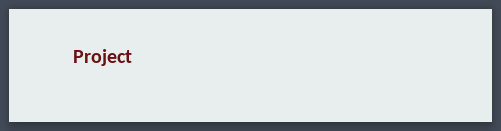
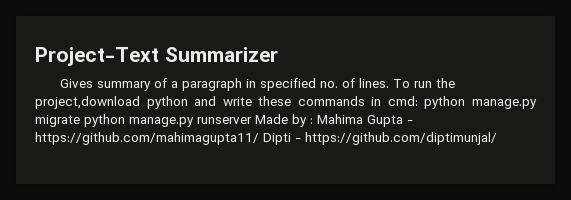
[73,49,132,66] Project -> [35,47,278,66] [60,78,456,91] [35,96,537,109] [35,114,413,127] [35,132,497,145] Project-Text Summarizer // Gives summary of a paragraph in specified no. of lines. To run the project,download python and write these commands in cmd: python manage.py migrate python manage.py runserver Made by : Mahima Gupta - https://github.com/mahimagupta11/ Dipti - https://github.com/diptimunjal/

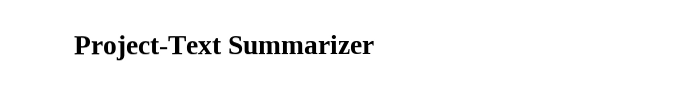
[60,78,456,91] [35,96,537,109] [35,114,413,127] [35,132,497,145] // Gives summary of a paragraph in specified no. of lines. To run the project,download python and write these commands in cmd: python manage.py migrate python manage.py runserver Made by : Mahima Gupta - https://github.com/mahimagupta11/ Dipti - https://github.com/diptimunjal/ -> (375, 44) none

